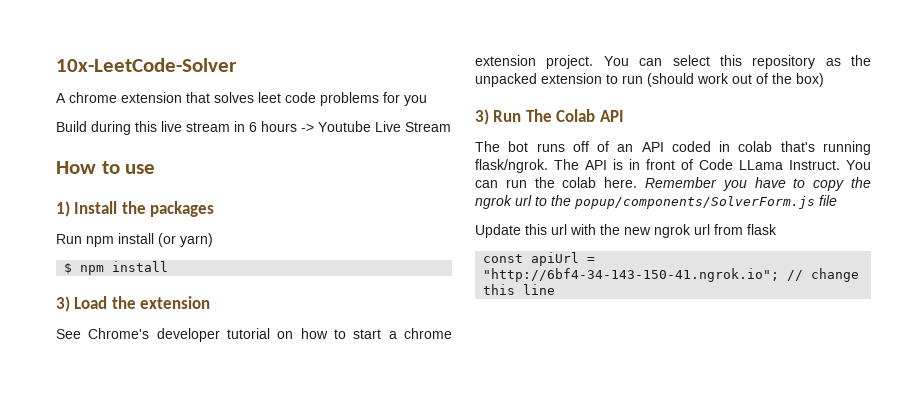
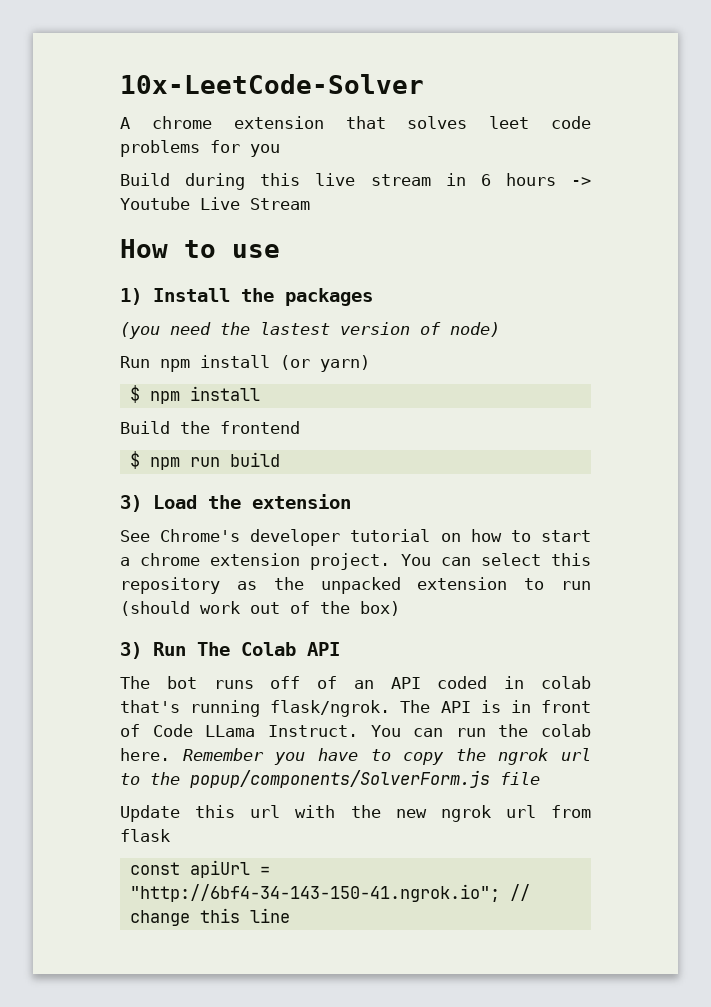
(215, 209) none -> [120,322,500,339] // (you need the lastest version of node)
(169, 266) none -> [120,421,300,434] [129,451,280,470] // Build the frontend // $ npm run build

